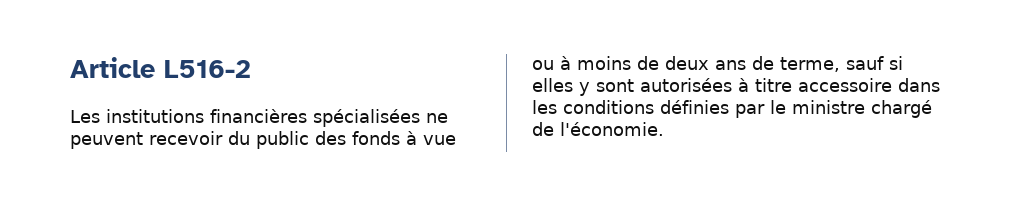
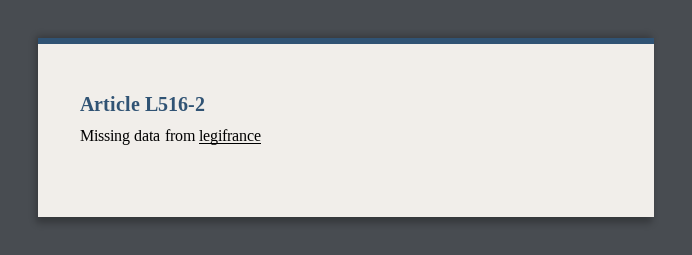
[70,109,448,127] [70,131,456,149] [532,56,903,72] [532,78,940,96] [532,100,932,118] [532,122,664,136] Les institutions financières spécialisées ne peuvent recevoir du public des fonds à vue ou à moins de deux ans de terme, sauf si elles y sont autorisées à titre accessoire dans les conditions définies par le ministre chargé de l'économie. -> [80,129,261,145] Missing data from legifrance

